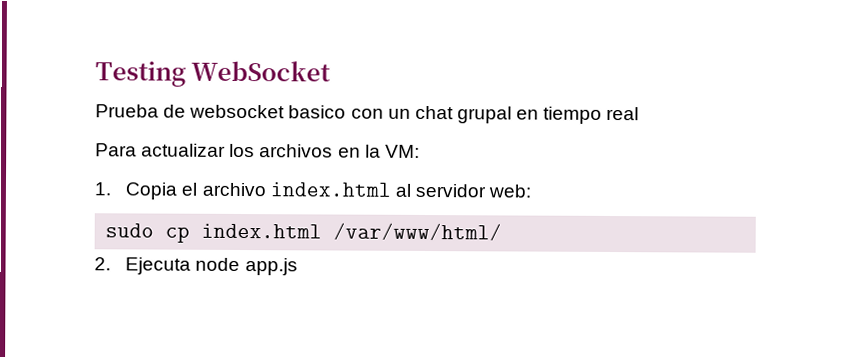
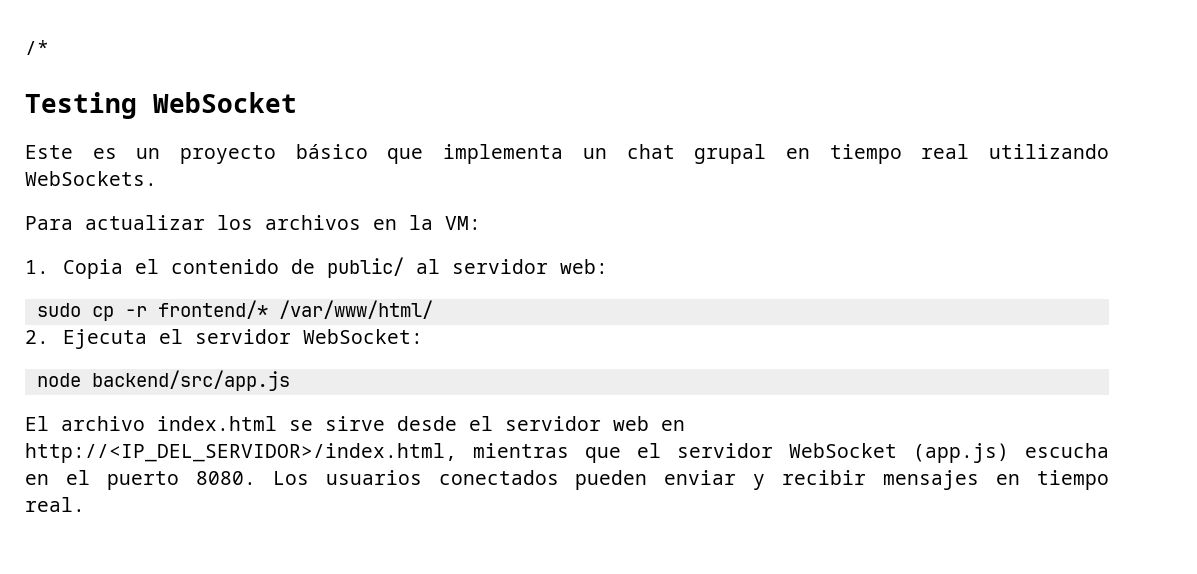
(95, 74) none -> [25,40,49,55] /* //
[95,104,384,119] Prueba de websocket basico con -> [25,144,564,164] Este es un proyecto básico que implementa
(640, 113) none -> [989,144,1110,159] [25,171,157,186] utilizando WebSockets.
[201,182,391,197] archivo index.html -> [171,257,405,278] contenido de public/
[201,223,323,239] index.html -> [124,300,268,319] -r frontend/*
[195,257,298,276] node app.js -> [159,329,424,344] [36,370,290,391] [25,416,685,431] [25,443,1109,463] [25,470,1109,490] [25,497,85,512] el servidor WebSocket: // node backend/src/app.js // El archivo index.html se sirve desde el servidor web en http://<IP_DEL_SERVIDOR>/index.html, mientras que el servidor WebSocket (app.js) escucha en el puerto 8080. Los usuarios conectados pueden enviar y recibir mensajes en tiempo real.

